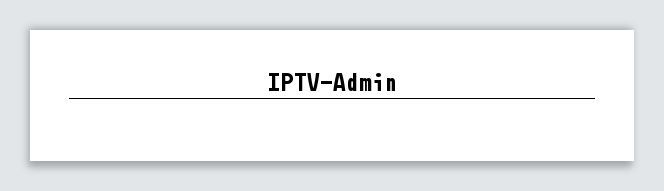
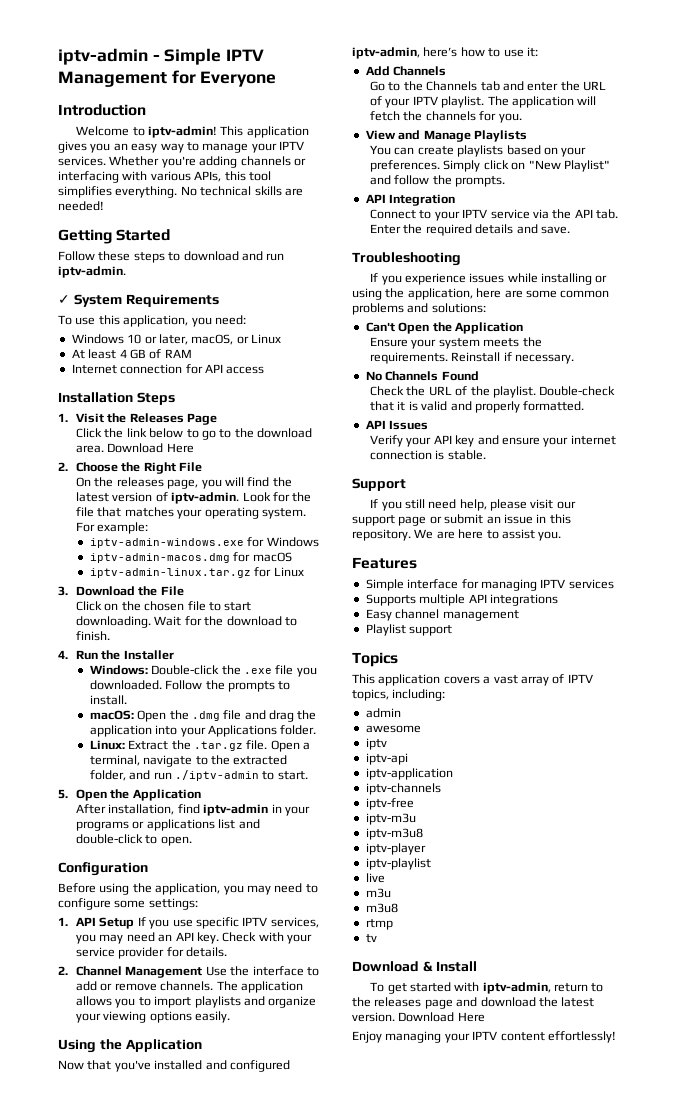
[267,73,397,91] IPTV-Admin -> [58,48,265,65] [58,70,277,87] [58,104,146,116] [76,126,309,138] [58,141,304,153] [58,156,306,168] [58,171,271,183] [58,186,303,198] [58,201,104,211] [58,229,171,244] [58,251,285,263] [58,266,126,278] [58,294,219,307] [58,315,246,327] [71,334,281,345] [71,349,192,359] [71,364,265,374] [58,392,175,405] [58,413,218,425] [75,428,312,440] [75,443,194,453] [58,462,203,474] [75,477,292,489] [75,492,312,504] [75,507,306,519] [75,522,149,534] [89,537,319,548] [89,552,292,563] [89,567,304,578] [58,586,184,596] [75,601,252,611] [75,616,297,628] [75,631,110,641] [58,650,174,660] [89,665,317,677] [89,680,291,692] [89,695,127,705] [89,710,317,722] [89,725,317,737] [89,740,310,752] [89,755,288,767] [89,770,308,781] [58,789,201,801] [75,804,310,816] [75,819,260,831] [75,834,192,846] [58,862,148,876] [58,883,318,895] [58,898,198,910] [58,917,319,929] [75,932,312,944] [75,947,228,959] [58,966,319,978] [75,981,303,993] [75,996,317,1008] [75,1011,231,1023] [58,1039,202,1053] [58,1060,290,1072] [352,47,538,59] [365,66,447,76] [369,81,606,91] [369,96,597,108] [369,111,522,123] [365,130,527,142] [369,145,587,157] [369,160,610,172] [369,175,506,187] [365,194,456,206] [369,209,618,221] [369,224,570,236] [352,252,461,266] [370,273,608,285] [352,288,610,300] [352,303,486,315] [365,322,523,334] [369,337,542,349] [369,352,575,364] [365,371,479,381] [369,386,616,398] [369,401,585,413] [365,420,429,430] [369,435,616,447] [369,450,486,460] [352,478,406,491] [370,499,576,511] [352,514,571,526] [352,529,562,541] [352,557,417,569] [365,579,614,591] [365,594,558,606] [365,609,519,621] [365,624,453,636] [352,652,398,667] [352,674,593,686] [352,689,446,701] [365,708,401,718] [365,725,421,733] [365,738,387,750] [365,753,408,765] [365,768,453,780] [365,783,441,795] [365,798,414,810] [365,813,416,825] [365,828,423,840] [365,843,426,855] [365,858,431,870] [365,873,385,883] [365,888,391,898] [365,903,398,913] [365,919,393,930] [365,934,377,943] [352,961,477,972] [370,982,604,994] [352,997,595,1009] [352,1012,485,1022] [352,1031,616,1043] iptv-admin - Simple IPTV Management for Everyone // Introduction // Welcome to iptv-admin! This application gives you an easy way to manage your IPTV services. Whether you're adding channels or interfacing with various APIs, this tool simplifies everything. No technical skills are needed! // Getting Started // Follow these steps to download and run iptv-admin. // ✓ System Requirements // To use this application, you need: // Windows 10 or later, macOS, or Linux // At least 4 GB of RAM // Internet connection for API access // Installation Steps // 1. Visit the Releases Page // Click the link below to go to the download area. Download Here // 2. Choose the Right File // On the releases page, you will find the latest version of iptv-admin. Look for the file that matches your operating system. For example: // iptv-admin-windows.exe for Windows // iptv-admin-macos.dmg for macOS // iptv-admin-linux.tar.gz for Linux // 3. Download the File // Click on the chosen file to start downloading. Wait for the download to finish. // 4. Run the Installer // Windows: Double-click the .exe file you downloaded. Follow the prompts to install. // macOS: Open the .dmg file and drag the application into your Applications folder. // Linux: Extract the .tar.gz file. Open a terminal, navigate to the extracted folder, and run ./iptv-admin to start. // 5. Open the Application // After installation, find iptv-admin in your programs or applications list and double-click to open. // Configuration // Before using the application, you may need to configure some settings: // 1. API Setup If you use specific IPTV services, you may need an API key. Check with your service provider for details. // 2. Channel Management Use the interface to add or remove channels. The application allows you to import playlists and organize your viewing options easily. // Using the Application // Now that you've installed and configured iptv-admin, here’s how to use it: // Add Channels // Go to the Channels tab and enter the URL of your IPTV playlist. The application will fetch the channels for you. // View and Manage Playlists // You can create playlists based on your preferences. Simply click on "New Playlist" and follow the prompts. // API Integration // Connect to your IPTV service via the API tab. Enter the required details and save. // Troubleshooting // If you experience issues while installing or using the application, here are some common problems and solutions: // Can't Open the Application // Ensure your system meets the requirements. Reinstall if necessary. // No Channels Found // Check the URL of the playlist. Double-check that it is valid and properly formatted. // API Issues // Verify your API key and ensure your internet connection is stable. // Support // If you still need help, please visit our support page or submit an issue in this repository. We are here to assist you. // Features // Simple interface for managing IPTV services // Supports multiple API integrations // Easy channel management // Playlist support // Topics // This application covers a vast array of IPTV topics, including: // admin // awesome // iptv // iptv-api // iptv-application // iptv-channels // iptv-free // iptv-m3u // iptv-m3u8 // iptv-player // iptv-playlist // live // m3u // m3u8 // rtmp // tv // Download & Install // To get started with iptv-admin, return to the releases page and download the latest version. Download Here // Enjoy managing your IPTV content effortlessly!

